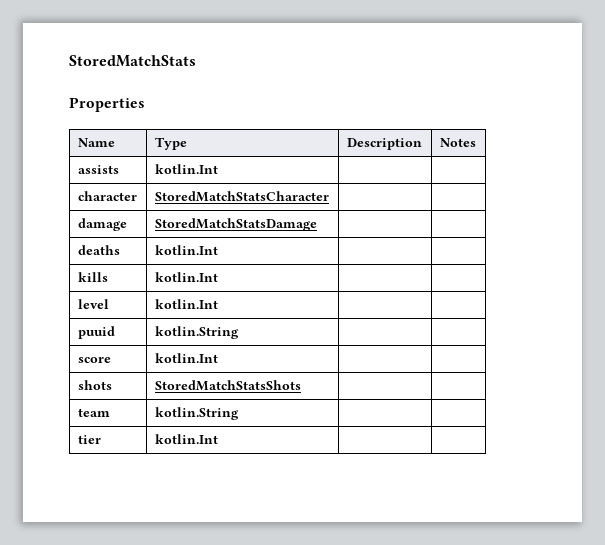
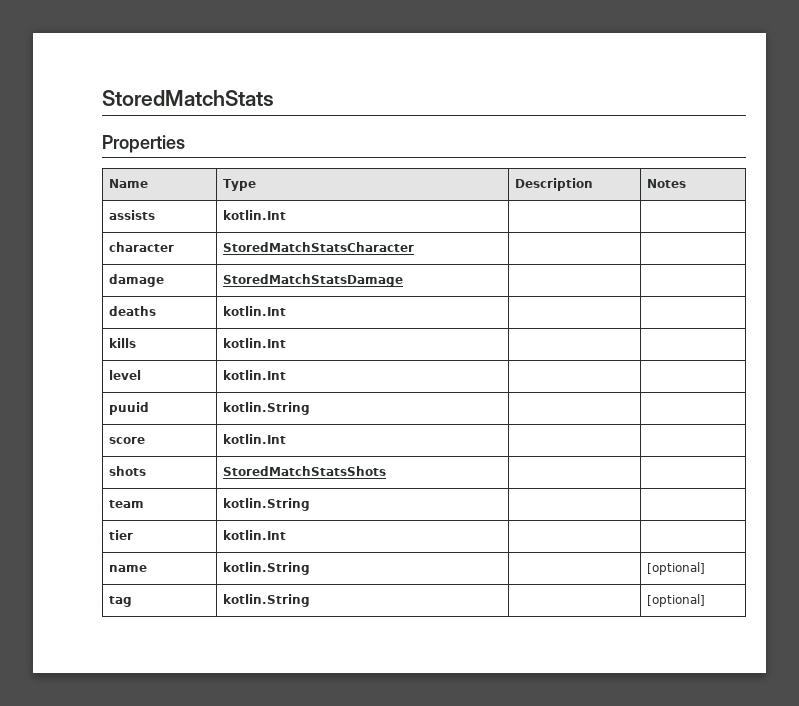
(218, 439) none -> [109,565,148,572] [223,562,311,575] [647,562,706,575] [109,596,133,607] [223,594,311,607] [647,594,706,607] // name | kotlin.String | | [optional] // tag | kotlin.String | | [optional]

